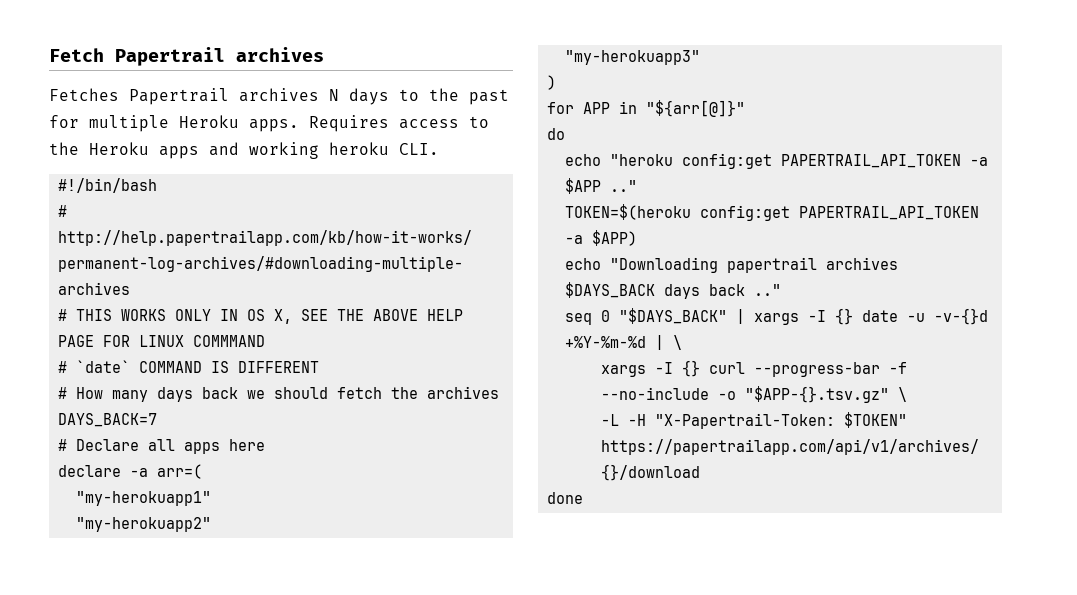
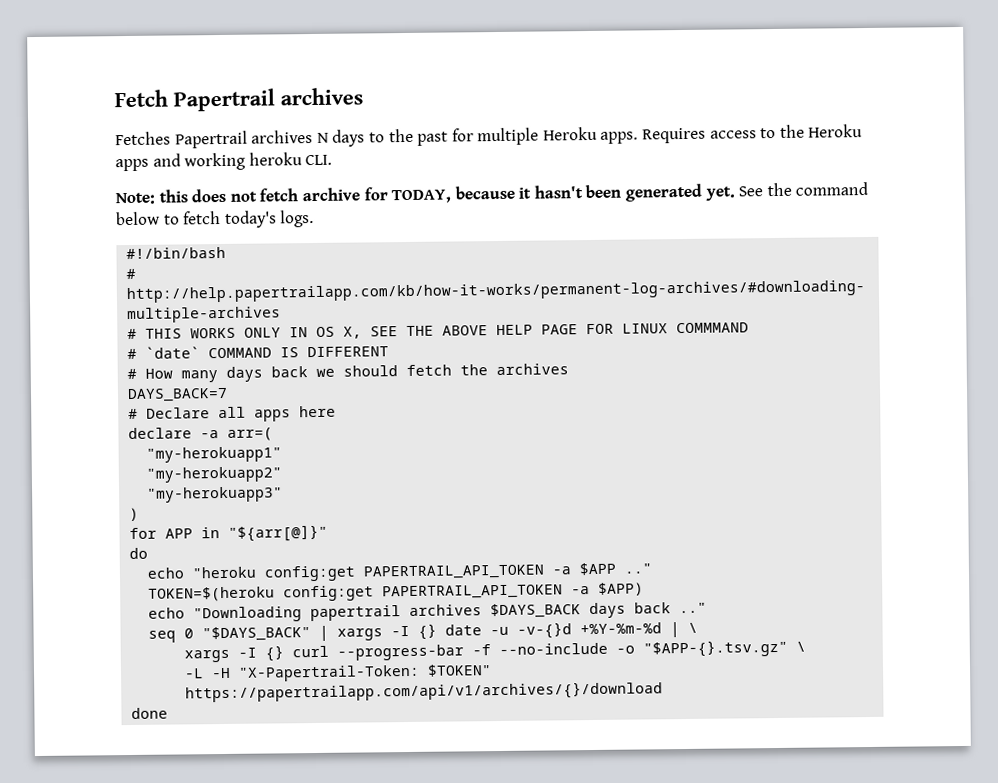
(439, 149) none -> [115,181,869,205] [116,209,315,228] // Note: this does not fetch archive for TODAY, because it hasn't been generated yet. See the command below to fetch today's logs.

